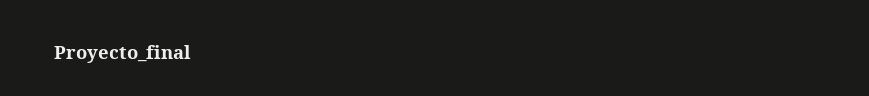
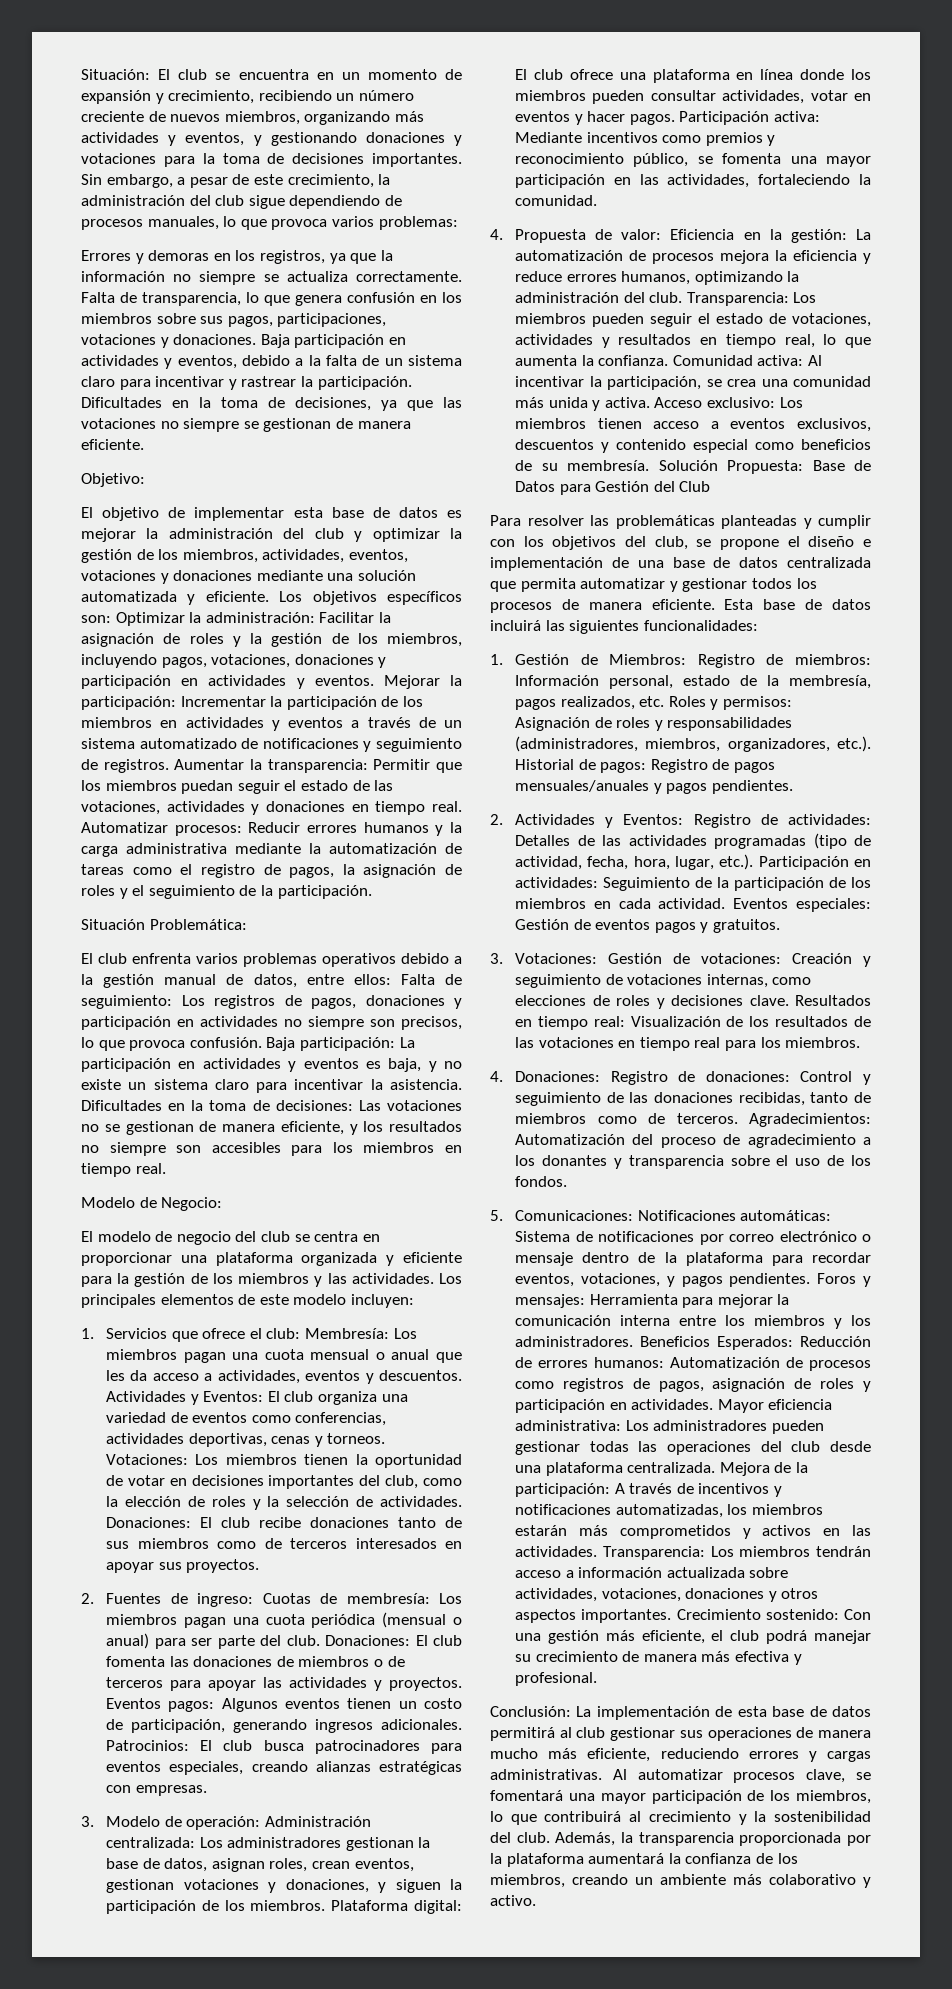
[54,45,191,63] Proyecto_final -> [81,69,462,80] [81,90,414,104] [81,111,424,125] [81,132,462,146] [81,153,462,167] [81,174,391,188] [81,195,402,209] [81,216,458,230] [81,250,393,264] [81,271,462,285] [81,292,462,306] [81,313,387,327] [81,334,406,348] [81,355,462,369] [81,376,412,390] [81,397,462,411] [81,418,411,432] [81,439,144,450] [81,473,145,487] [81,507,462,521] [81,528,462,542] [81,549,408,563] [81,570,416,584] [81,591,462,605] [81,612,391,626] [81,633,462,647] [81,654,387,668] [81,675,462,689] [81,696,423,710] [81,717,462,731] [81,738,462,752] [81,759,462,773] [81,780,394,794] [81,801,463,815] [81,822,463,836] [81,843,462,857] [81,864,462,878] [81,885,372,899] [81,919,247,930] [81,953,462,967] [81,974,462,988] [81,995,462,1009] [81,1016,462,1030] [81,1037,415,1051] [81,1058,462,1072] [81,1079,462,1093] [81,1100,462,1111] [81,1121,462,1135] [81,1142,462,1156] [81,1163,166,1177] [81,1197,223,1211] [81,1231,380,1245] [81,1252,462,1266] [81,1273,462,1287] [81,1294,414,1308] [81,1328,417,1342] [106,1349,462,1363] [106,1370,463,1384] [106,1391,408,1405] [106,1412,387,1426] [106,1433,386,1447] [106,1454,462,1468] [106,1475,462,1489] [106,1496,462,1510] [106,1517,462,1528] [106,1538,462,1549] [106,1559,260,1573] [81,1593,462,1607] [106,1612,463,1628] [106,1633,462,1649] [106,1656,405,1667] [106,1677,462,1691] [106,1698,463,1712] [106,1719,462,1733] [106,1740,463,1754] [106,1761,462,1775] [106,1785,207,1796] [81,1816,371,1830] [106,1837,431,1851] [106,1858,414,1872] [106,1879,462,1893] [106,1900,463,1914] [515,69,871,83] [515,90,871,104] [515,111,821,125] [515,132,776,146] [515,153,871,167] [515,174,871,188] [515,195,598,206] [490,229,871,243] [515,250,871,264] [515,271,800,285] [515,292,817,306] [515,313,871,327] [515,334,871,348] [515,355,823,366] [515,376,871,390] [515,397,803,411] [515,418,871,432] [515,439,872,453] [515,460,871,474] [515,481,711,495] [490,515,871,529] [490,536,871,550] [490,557,871,571] [490,578,817,592] [490,599,871,613] [490,620,758,634] [490,654,871,668] [515,675,871,689] [515,696,793,710] [515,717,793,731] [515,736,871,752] [515,759,776,773] [515,780,793,794] [490,814,871,828] [515,833,871,849] [515,854,871,870] [515,877,871,891] [515,898,871,912] [515,919,781,933] [490,953,871,967] [515,974,812,988] [515,995,871,1009] [515,1016,871,1030] [515,1037,861,1051] [490,1071,871,1085] [515,1092,871,1106] [515,1113,871,1127] [515,1134,871,1148] [515,1155,871,1169] [515,1176,568,1187] [490,1210,832,1221] [515,1231,871,1245] [515,1252,871,1266] [515,1273,871,1287] [515,1294,790,1308] [515,1315,871,1329] [515,1336,871,1350] [515,1357,872,1371] [515,1378,871,1392] [515,1399,833,1413] [515,1420,824,1434] [515,1441,871,1455] [515,1462,809,1476] [515,1483,783,1497] [515,1504,823,1518] [515,1525,871,1539] [515,1546,871,1560] [515,1567,789,1578] [515,1588,819,1602] [515,1609,871,1623] [515,1630,871,1644] [515,1651,802,1665] [515,1672,598,1686] [490,1706,871,1720] [490,1727,871,1741] [490,1748,871,1762] [490,1769,871,1783] [490,1790,871,1804] [490,1811,871,1825] [490,1832,871,1846] [490,1853,798,1867] [490,1874,871,1888] [490,1895,536,1906] Situación: El club se encuentra en un momento de expansión y crecimiento, recibiendo un número creciente de nuevos miembros, organizando más actividades y eventos, y gestionando donaciones y votaciones para la toma de decisiones importantes. Sin embargo, a pesar de este crecimiento, la administración del club sigue dependiendo de procesos manuales, lo que provoca varios problemas: // Errores y demoras en los registros, ya que la información no siempre se actualiza correctamente. Falta de transparencia, lo que genera confusión en los miembros sobre sus pagos, participaciones, votaciones y donaciones. Baja participación en actividades y eventos, debido a la falta de un sistema claro para incentivar y rastrear la participación. Dificultades en la toma de decisiones, ya que las votaciones no siempre se gestionan de manera eficiente. // Objetivo: // El objetivo de implementar esta base de datos es mejorar la administración del club y optimizar la gestión de los miembros, actividades, eventos, votaciones y donaciones mediante una solución automatizada y eficiente. Los objetivos específicos son: Optimizar la administración: Facilitar la asignación de roles y la gestión de los miembros, incluyendo pagos, votaciones, donaciones y participación en actividades y eventos. Mejorar la participación: Incrementar la participación de los miembros en actividades y eventos a través de un sistema automatizado de notificaciones y seguimiento de registros. Aumentar la transparencia: Permitir que los miembros puedan seguir el estado de las votaciones, actividades y donaciones en tiempo real. Automatizar procesos: Reducir errores humanos y la carga administrativa mediante la automatización de tareas como el registro de pagos, la asignación de roles y el seguimiento de la participación. // Situación Problemática: // El club enfrenta varios problemas operativos debido a la gestión manual de datos, entre ellos: Falta de seguimiento: Los registros de pagos, donaciones y participación en actividades no siempre son precisos, lo que provoca confusión. Baja participación: La participación en actividades y eventos es baja, y no existe un sistema claro para incentivar la asistencia. Dificultades en la toma de decisiones: Las votaciones no se gestionan de manera eficiente, y los resultados no siempre son accesibles para los miembros en tiempo real. // Modelo de Negocio: // El modelo de negocio del club se centra en proporcionar una plataforma organizada y eficiente para la gestión de los miembros y las actividades. Los principales elementos de este modelo incluyen: // 1. Servicios que ofrece el club: Membresía: Los miembros pagan una cuota mensual o anual que les da acceso a actividades, eventos y descuentos. Actividades y Eventos: El club organiza una variedad de eventos como conferencias, actividades deportivas, cenas y torneos. Votaciones: Los miembros tienen la oportunidad de votar en decisiones importantes del club, como la elección de roles y la selección de actividades. Donaciones: El club recibe donaciones tanto de sus miembros como de terceros interesados en apoyar sus proyectos. // 2. Fuentes de ingreso: Cuotas de membresía: Los miembros pagan una cuota periódica (mensual o anual) para ser parte del club. Donaciones: El club fomenta las donaciones de miembros o de terceros para apoyar las actividades y proyectos. Eventos pagos: Algunos eventos tienen un costo de participación, generando ingresos adicionales. Patrocinios: El club busca patrocinadores para eventos especiales, creando alianzas estratégicas con empresas. // 3. Modelo de operación: Administración centralizada: Los administradores gestionan la base de datos, asignan roles, crean eventos, gestionan votaciones y donaciones, y siguen la participación de los miembros. Plataforma digital: El club ofrece una plataforma en línea donde los miembros pueden consultar actividades, votar en eventos y hacer pagos. Participación activa: Mediante incentivos como premios y reconocimiento público, se fomenta una mayor participación en las actividades, fortaleciendo la comunidad. // 4. Propuesta de valor: Eficiencia en la gestión: La automatización de procesos mejora la eficiencia y reduce errores humanos, optimizando la administración del club. Transparencia: Los miembros pueden seguir el estado de votaciones, actividades y resultados en tiempo real, lo que aumenta la confianza. Comunidad activa: Al incentivar la participación, se crea una comunidad más unida y activa. Acceso exclusivo: Los miembros tienen acceso a eventos exclusivos, descuentos y contenido especial como beneficios de su membresía. Solución Propuesta: Base de Datos para Gestión del Club // Para resolver las problemáticas planteadas y cumplir con los objetivos del club, se propone el diseño e implementación de una base de datos centralizada que permita automatizar y gestionar todos los procesos de manera eficiente. Esta base de datos incluirá las siguientes funcionalidades: // 1. Gestión de Miembros: Registro de miembros: Información personal, estado de la membresía, pagos realizados, etc. Roles y permisos: Asignación de roles y responsabilidades (administradores, miembros, organizadores, etc.). Historial de pagos: Registro de pagos mensuales/anuales y pagos pendientes. // 2. Actividades y Eventos: Registro de actividades: Detalles de las actividades programadas (tipo de actividad, fecha, hora, lugar, etc.). Participación en actividades: Seguimiento de la participación de los miembros en cada actividad. Eventos especiales: Gestión de eventos pagos y gratuitos. // 3. Votaciones: Gestión de votaciones: Creación y seguimiento de votaciones internas, como elecciones de roles y decisiones clave. Resultados en tiempo real: Visualización de los resultados de las votaciones en tiempo real para los miembros. // 4. Donaciones: Registro de donaciones: Control y seguimiento de las donaciones recibidas, tanto de miembros como de terceros. Agradecimientos: Automatización del proceso de agradecimiento a los donantes y transparencia sobre el uso de los fondos. // 5. Comunicaciones: Notificaciones automáticas: Sistema de notificaciones por correo electrónico o mensaje dentro de la plataforma para recordar eventos, votaciones, y pagos pendientes. Foros y mensajes: Herramienta para mejorar la comunicación interna entre los miembros y los administradores. Beneficios Esperados: Reducción de errores humanos: Automatización de procesos como registros de pagos, asignación de roles y participación en actividades. Mayor eficiencia administrativa: Los administradores pueden gestionar todas las operaciones del club desde una plataforma centralizada. Mejora de la participación: A través de incentivos y notificaciones automatizadas, los miembros estarán más comprometidos y activos en las actividades. Transparencia: Los miembros tendrán acceso a información actualizada sobre actividades, votaciones, donaciones y otros aspectos importantes. Crecimiento sostenido: Con una gestión más eficiente, el club podrá manejar su crecimiento de manera más efectiva y profesional. // Conclusión: La implementación de esta base de datos permitirá al club gestionar sus operaciones de manera mucho más eficiente, reduciendo errores y cargas administrativas. Al automatizar procesos clave, se fomentará una mayor participación de los miembros, lo que contribuirá al crecimiento y la sostenibilidad del club. Además, la transparencia proporcionada por la plataforma aumentará la confianza de los miembros, creando un ambiente más colaborativo y activo.

